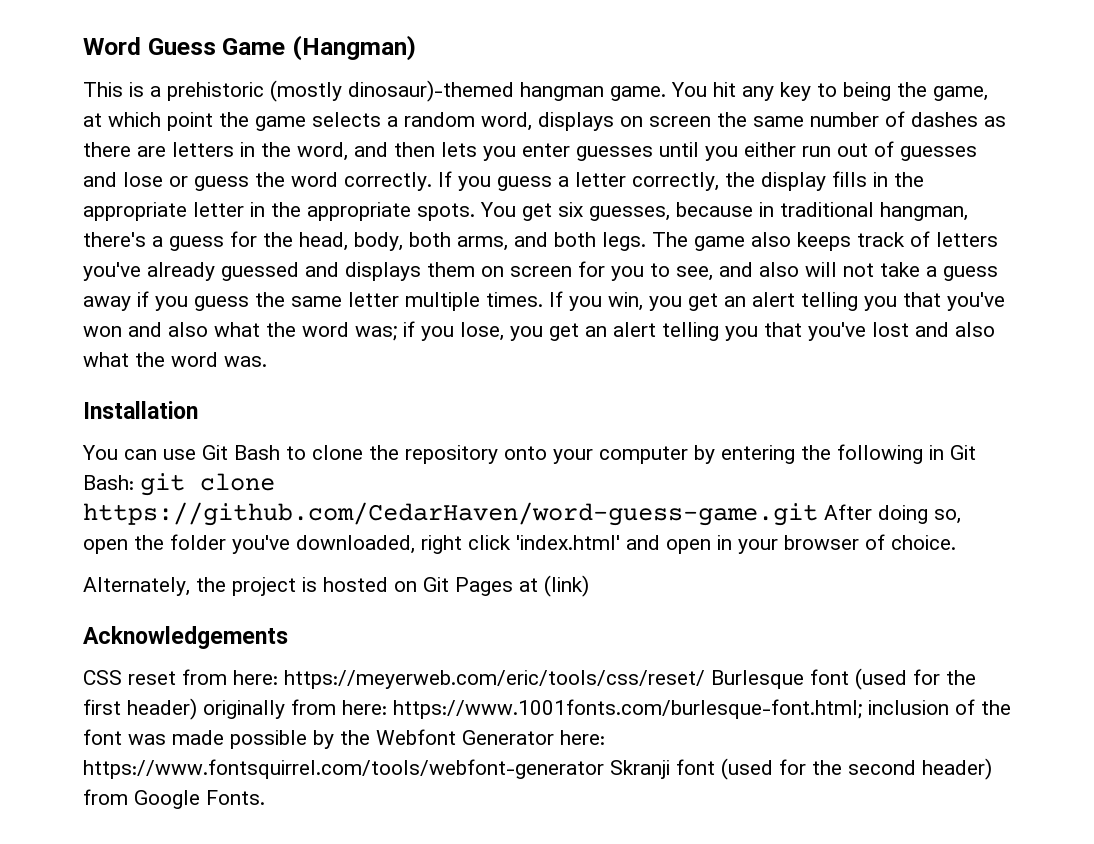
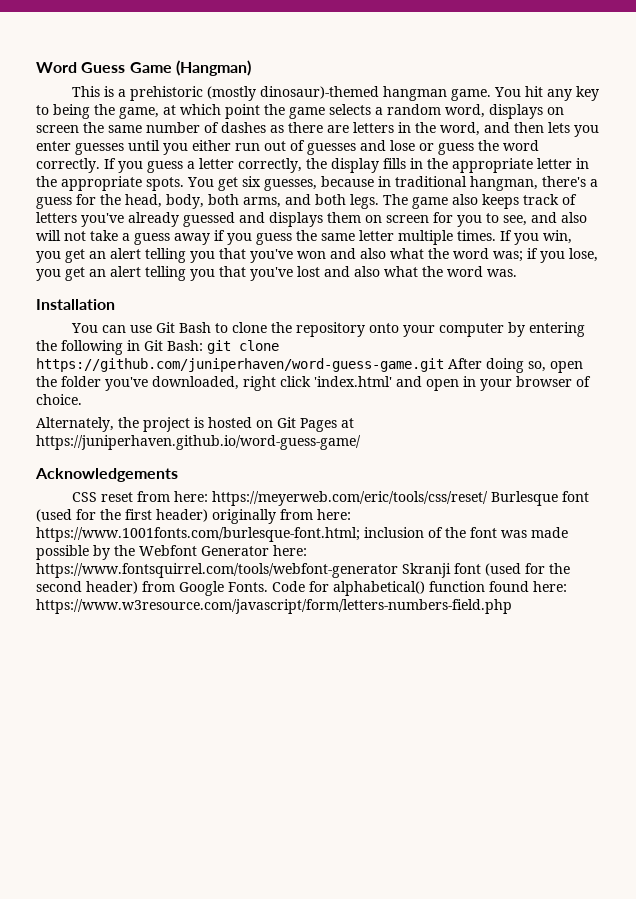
[83,502,818,526] https://github.com/CedarHaven/word-guess-game.git -> [36,358,444,372] https://github.com/juniperhaven/word-guess-game.git
[544,575,589,597] (link) -> [36,435,361,450] https://juniperhaven.github.io/word-guess-game/
(265, 797) none -> [272,581,567,596] [36,599,512,614] Code for alphabetical() function found here: https://www.w3resource.com/javascript/form/letters-numbers-field.php

